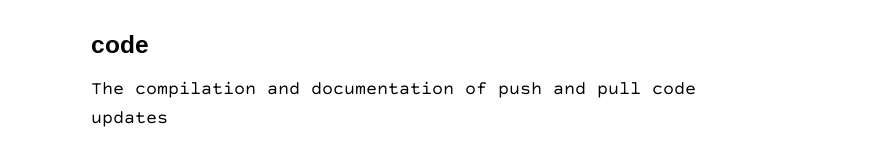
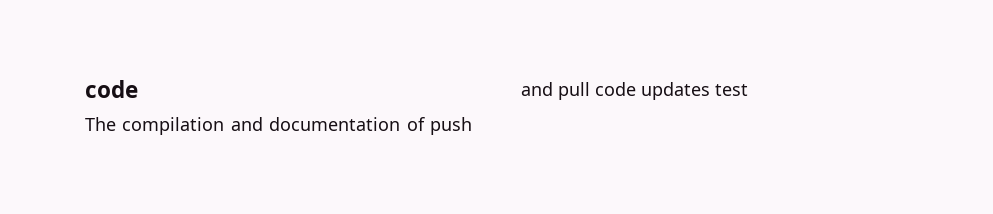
(168, 119) none -> [715,84,748,96] test

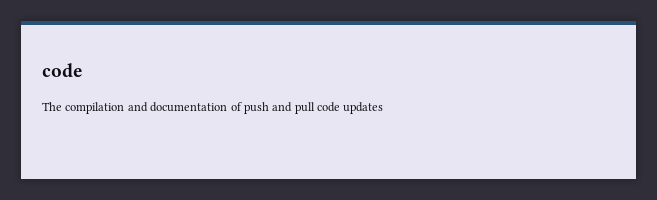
[715,84,748,96] test -> (384, 108) none

